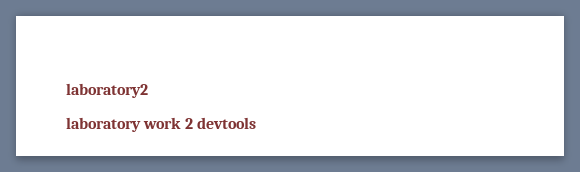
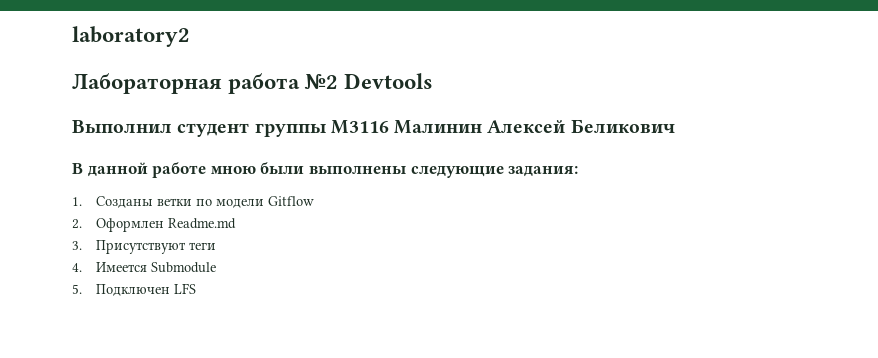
[66,117,256,132] laboratory work 2 devtools -> [72,73,434,94] [72,119,675,137] [72,162,579,178] [72,196,315,208] [72,218,237,232] [72,240,217,254] [72,262,217,273] [72,283,197,296] Лабораторная работа №2 Devtools // Выполнил студент группы М3116 Малинин Алексей Беликович // В данной работе мною были выполнены следующие задания: // 1. Созданы ветки по модели Gitflow // 2. Оформлен Readme.md // 3. Присутствуют теги // 4. Имеется Submodule // 5. Подключен LFS

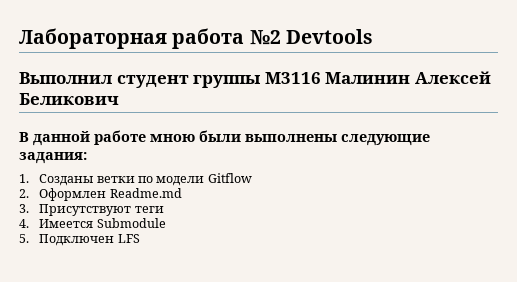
[72,26,190,47] laboratory2 // -> (19, 38) none

